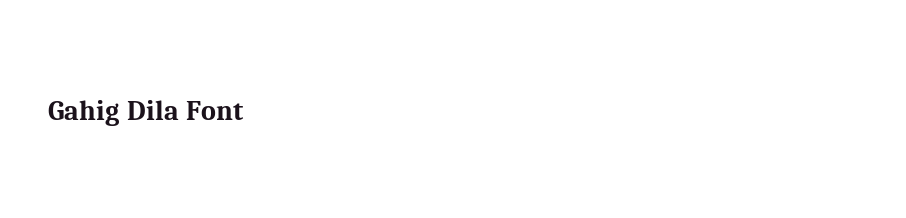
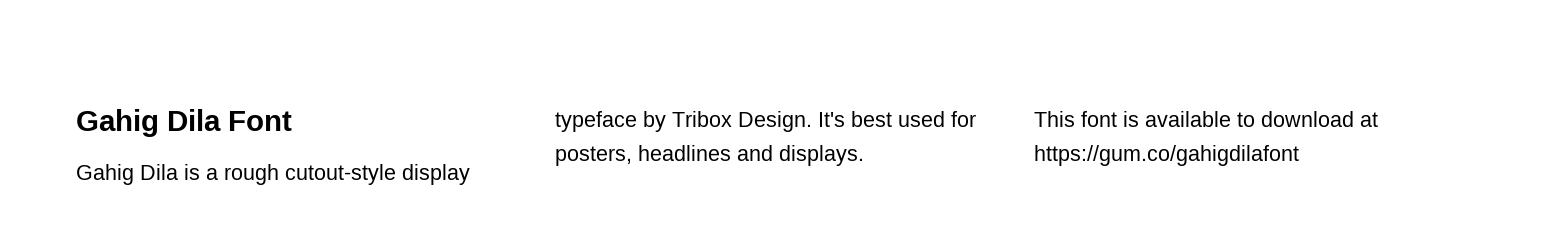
(245, 110) none -> [76,164,470,185] [555,111,976,132] [555,145,864,166] [1034,111,1378,127] [1034,145,1299,166] // Gahig Dila is a rough cutout-style display typeface by Tribox Design. It's best used for posters, headlines and displays. // This font is available to download at https://gum.co/gahigdilafont

